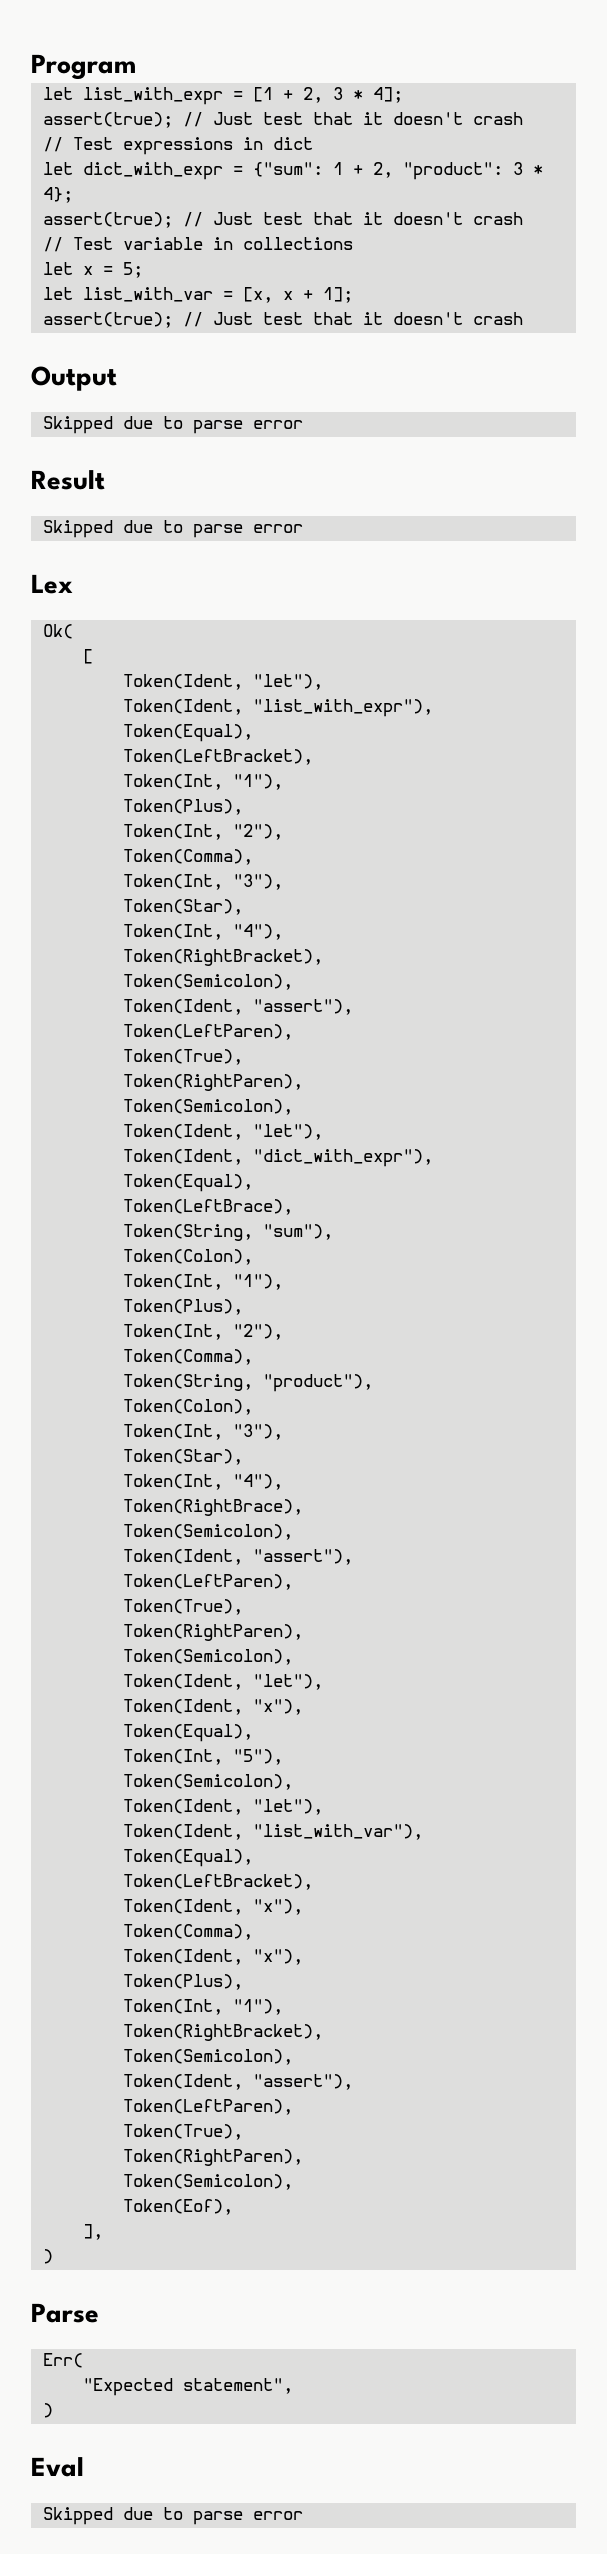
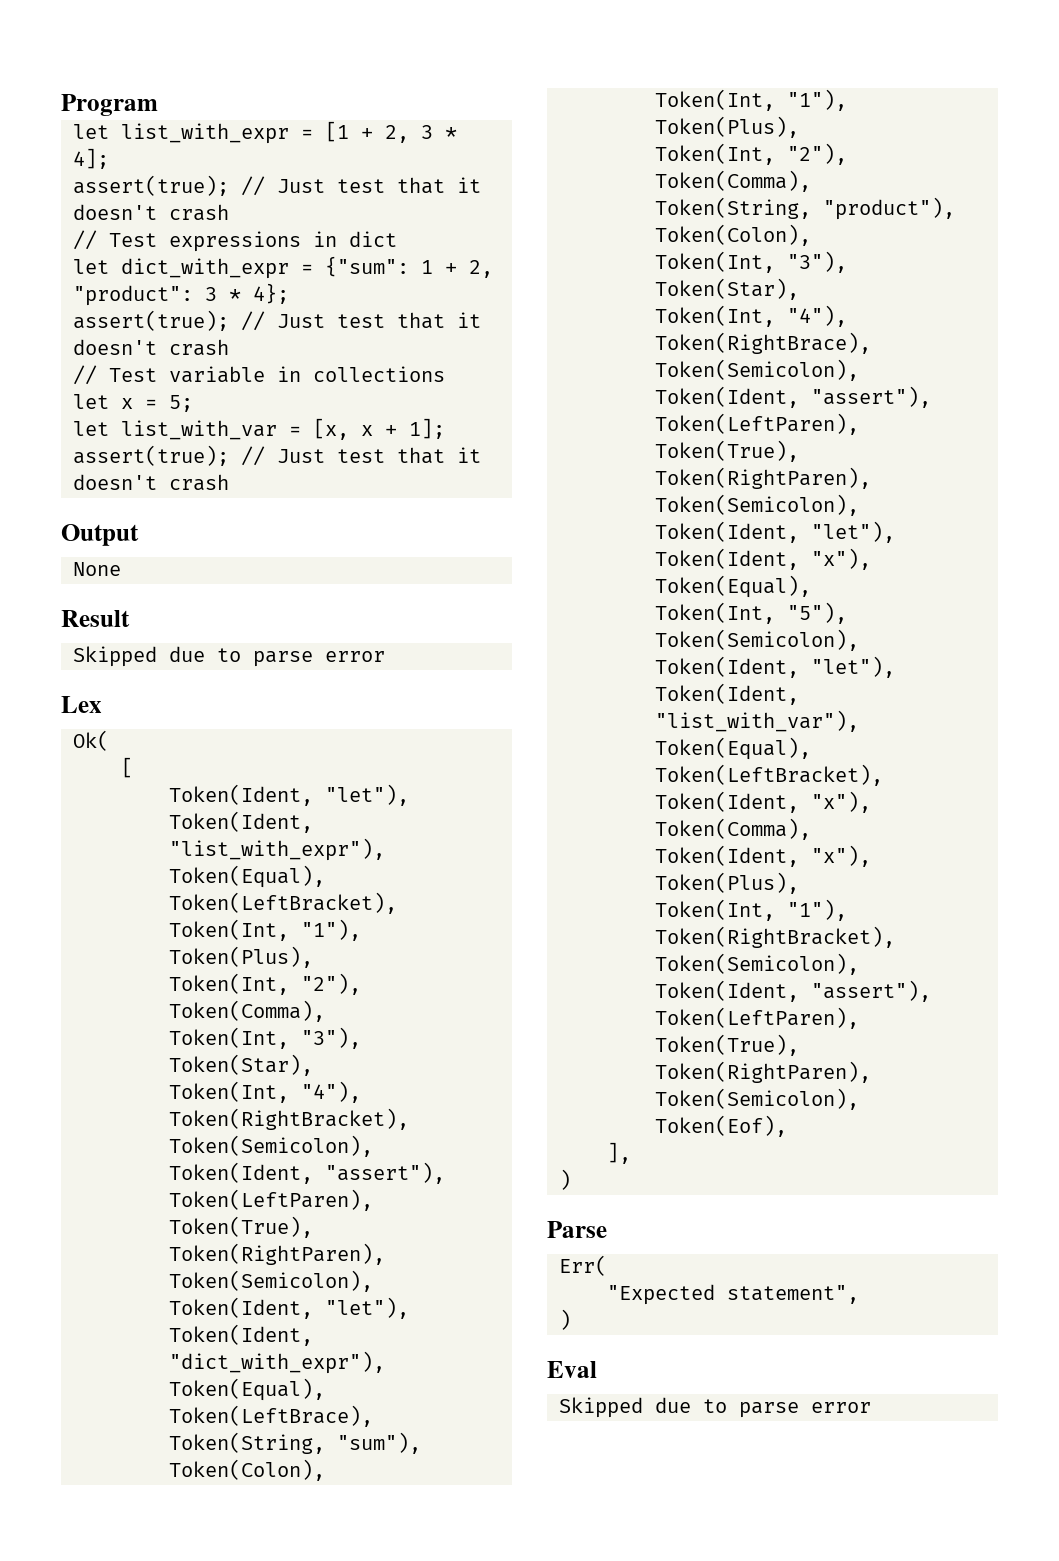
[42,416,303,434] // Skipped due to parse error -> [73,562,122,576] // None

